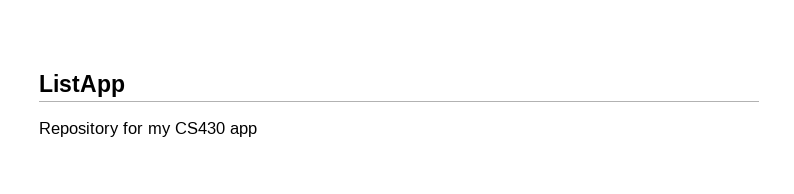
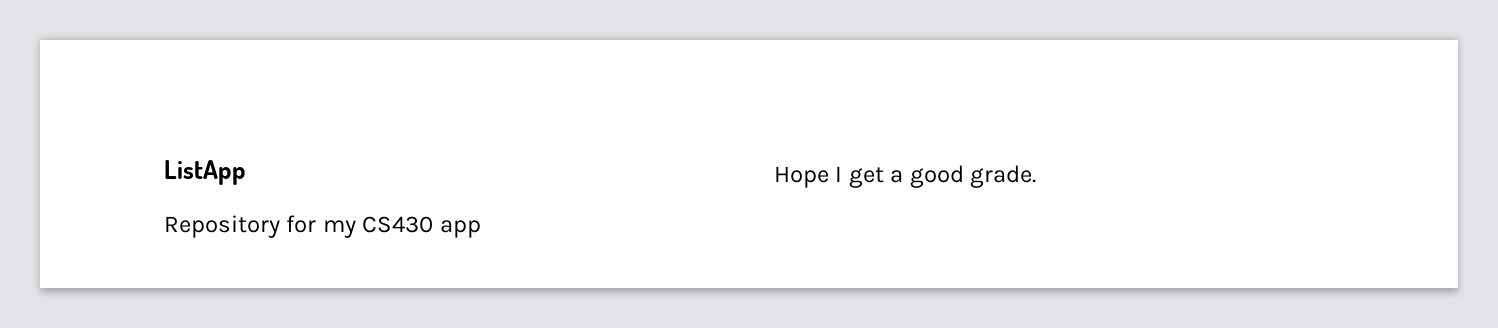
(257, 131) none -> [774,165,1037,188] // Hope I get a good grade.

